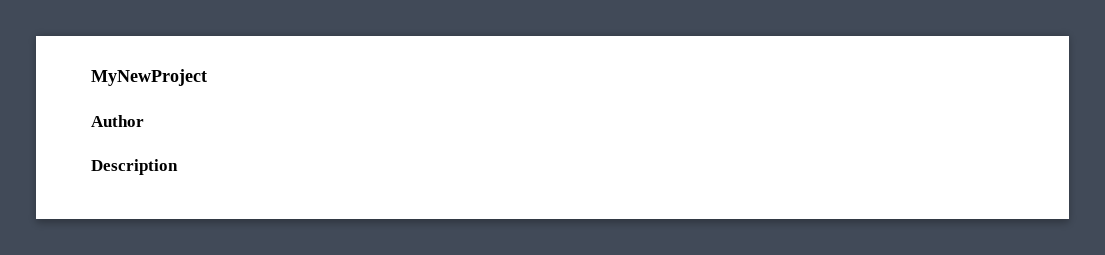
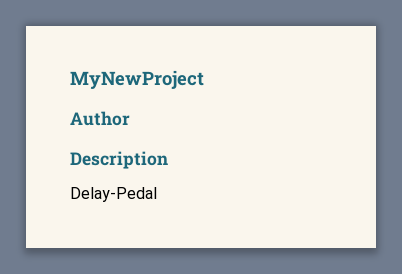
(178, 167) none -> [70,187,157,202] // Delay-Pedal

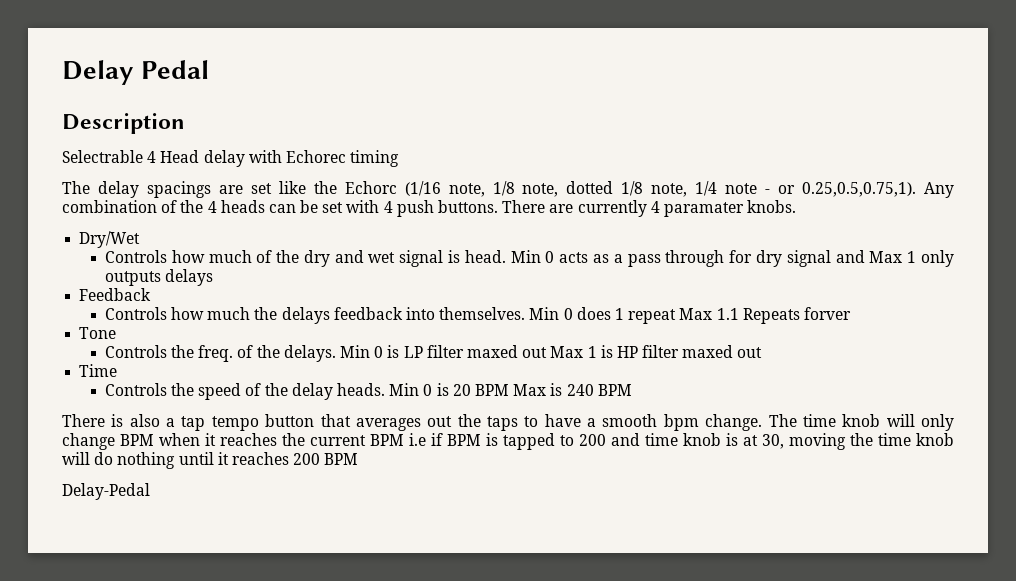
[70,70,204,89] [70,111,130,126] MyNewProject // Author -> [62,60,210,85] Delay Pedal
(168, 160) none -> [62,150,400,167] [62,181,955,198] [62,200,797,217] [79,231,141,248] [104,250,954,267] [104,269,214,286] [79,288,152,301] [104,307,851,324] [79,327,117,339] [104,345,763,362] [79,364,118,377] [104,383,632,400] [62,414,955,431] [62,433,954,450] [62,452,359,469] // Selectrable 4 Head delay with Echorec timing // The delay spacings are set like the Echorc (1/16 note, 1/8 note, dotted 1/8 note, 1/4 note - or 0.25,0.5,0.75,1). Any combination of the 4 heads can be set with 4 push buttons. There are currently 4 paramater knobs. // Dry/Wet // Controls how much of the dry and wet signal is head. Min 0 acts as a pass through for dry signal and Max 1 only outputs delays // Feedback // Controls how much the delays feedback into themselves. Min 0 does 1 repeat Max 1.1 Repeats forver // Tone // Controls the freq. of the delays. Min 0 is LP filter maxed out Max 1 is HP filter maxed out // Time // Controls the speed of the delay heads. Min 0 is 20 BPM Max is 240 BPM // There is also a tap tempo button that averages out the taps to have a smooth bpm change. The time knob will only change BPM when it reaches the current BPM i.e if BPM is tapped to 200 and time knob is at 30, moving the time knob will do nothing until it reaches 200 BPM

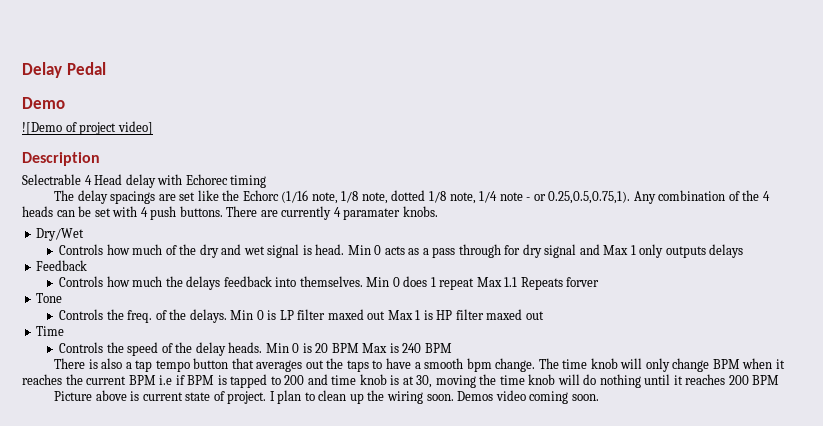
(210, 69) none -> [22,97,65,109] [22,121,153,135] // Demo // ![Demo of project video]
[62,483,150,500] Delay-Pedal -> [54,390,599,404] Picture above is current state of project. I plan to clean up the wiring soon. Demos video coming soon.

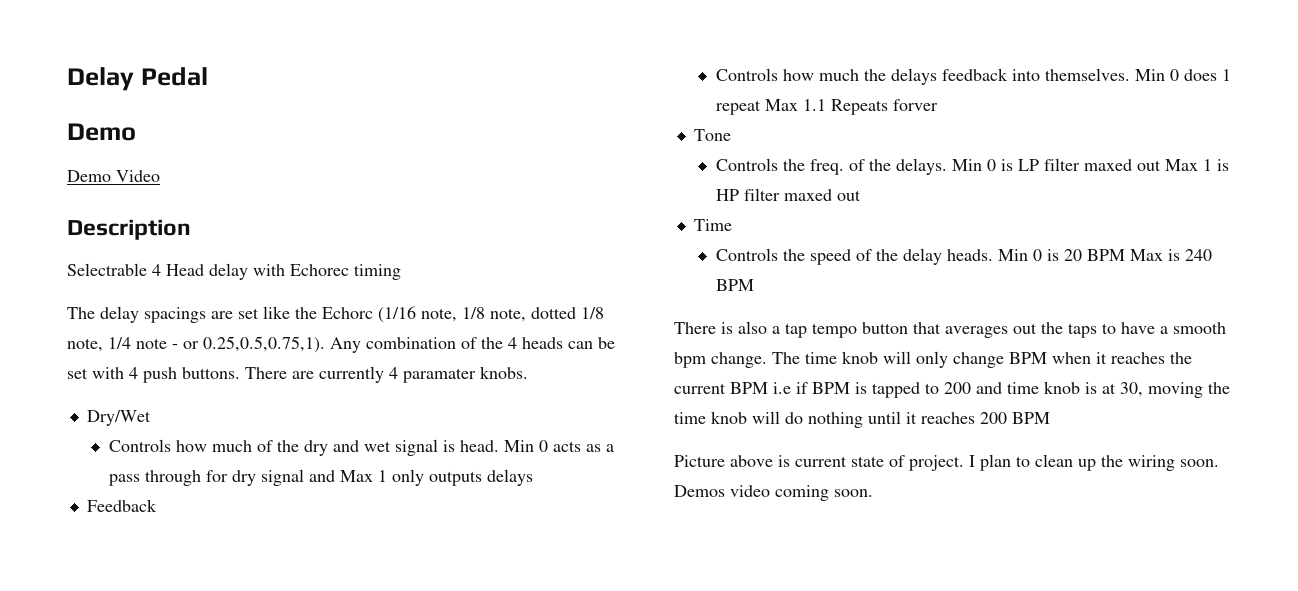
[22,121,153,135] ![Demo of project video] -> [67,170,160,182] Demo Video

